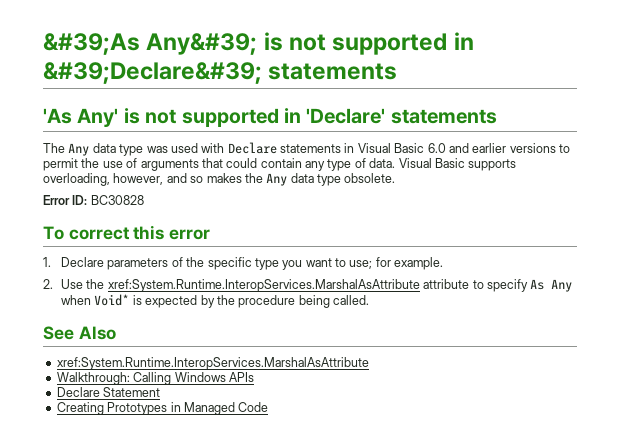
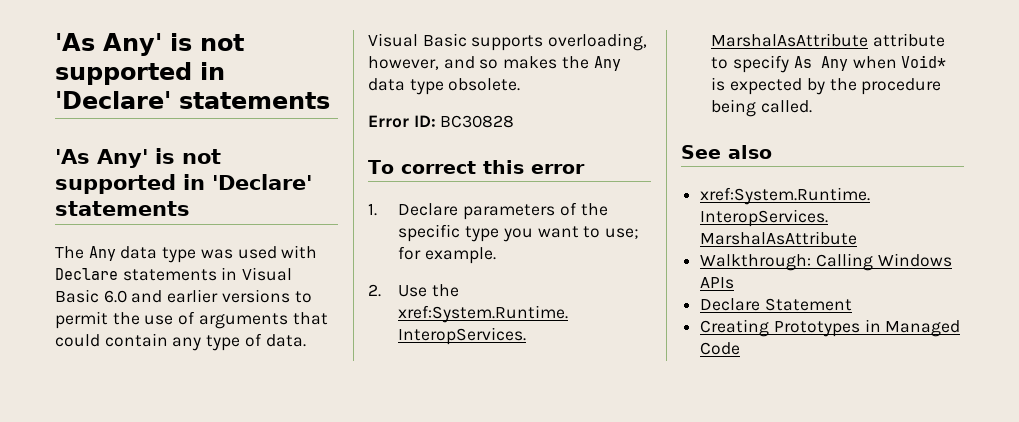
[43,32,474,55] [43,62,262,84] &#39;As Any&#39; is not supported in &#39;Declare&#39; -> [55,33,244,56] [55,62,225,85] [55,91,171,109] 'As Any' is not supported in 'Declare'
[78,326,116,340] Also -> [728,145,772,159] also

